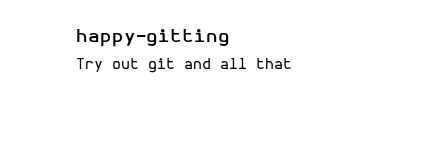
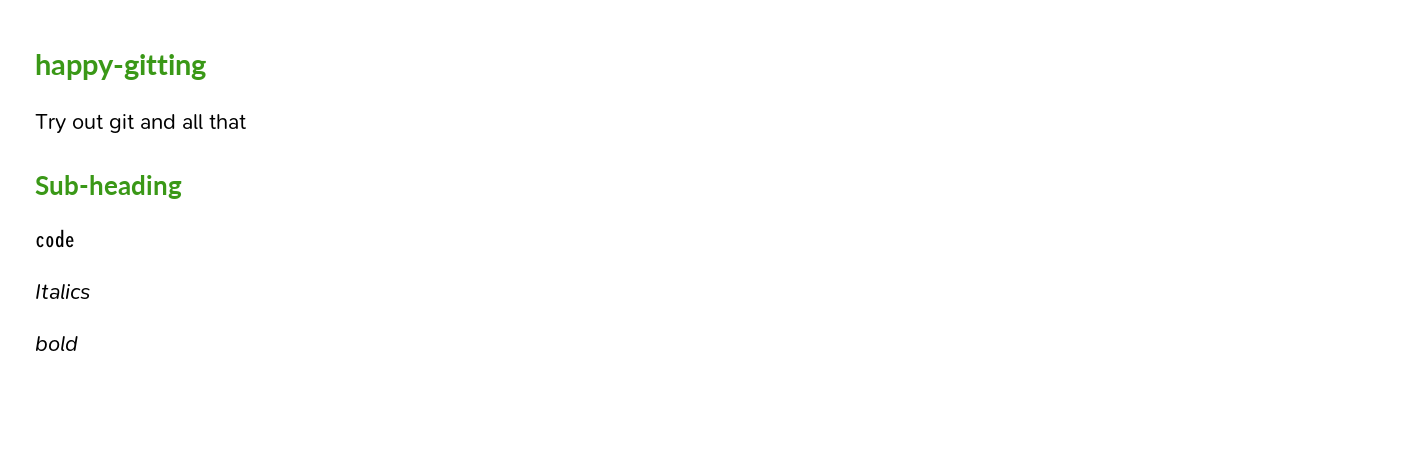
(292, 63) none -> [35,175,182,199] [35,229,75,248] [35,283,91,300] [35,335,78,352] // Sub-heading // code // Italics // bold

